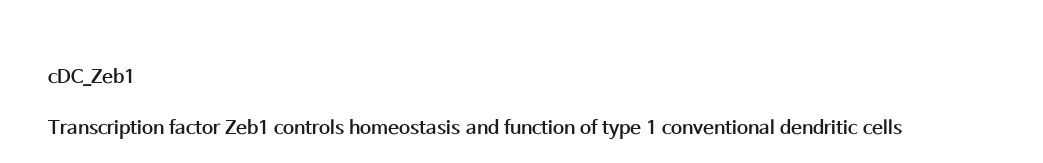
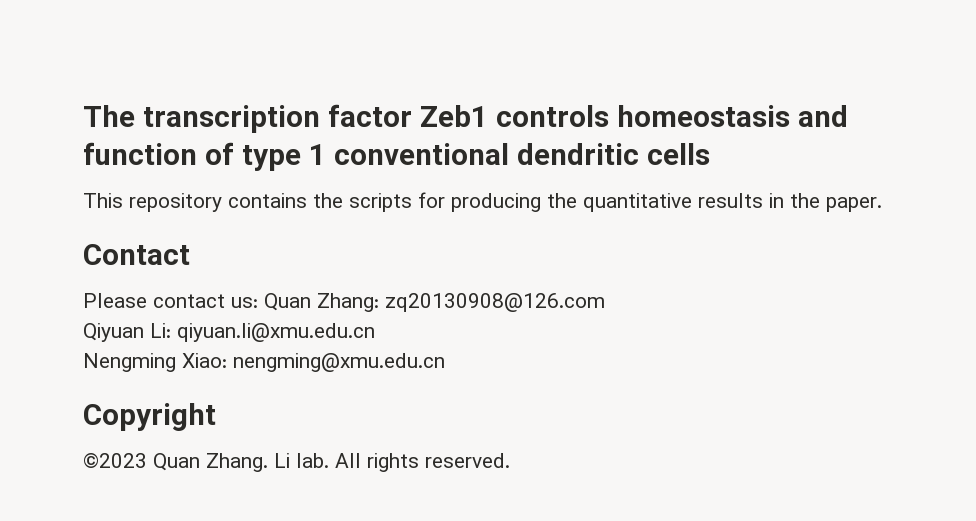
[48,68,135,86] [48,120,164,139] cDC_Zeb1 // Transcription -> [83,105,320,133] The transcription
(902, 127) none -> [83,192,882,212] [83,244,190,265] [83,293,605,312] [83,323,375,342] [83,353,445,372] [83,403,216,431] [83,453,510,472] // This repository contains the scripts for producing the quantitative results in the paper. // Contact // Please contact us: Quan Zhang: zq20130908@126.com // Qiyuan Li: qiyuan.li@xmu.edu.cn // Nengming Xiao: nengming@xmu.edu.cn // Copyright // ©2023 Quan Zhang. Li lab. All rights reserved.

